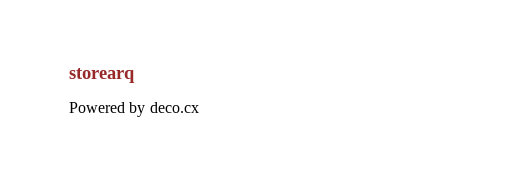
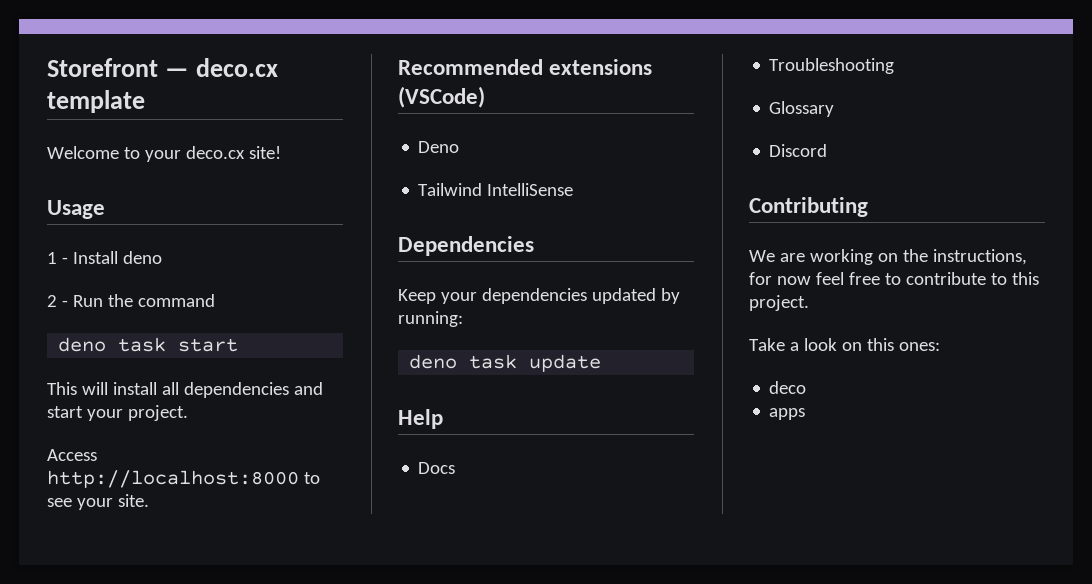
[69,68,135,83] [69,102,199,117] storearq // Powered by deco.cx -> [47,58,279,77] [47,90,145,113] [47,146,281,162] [47,200,105,219] [47,251,162,264] [47,294,215,307] [58,337,239,352] [47,382,323,398] [47,405,188,421] [47,449,97,461] [47,470,320,488] [47,494,149,510] [398,59,653,75] [398,86,485,108] [418,141,460,153] [418,183,574,196] [398,236,534,256] [398,288,680,304] [398,311,463,327] [409,354,602,372] [398,409,443,429] [418,462,456,474] [769,58,895,74] [769,101,835,117] [769,144,828,157] [749,197,868,217] [749,249,1027,265] [749,272,1039,285] [749,295,809,311] [749,338,940,351] [769,381,807,394] [769,408,806,420] Storefront — deco.cx template // Welcome to your deco.cx site! // Usage // 1 - Install deno // 2 - Run the command // deno task start // This will install all dependencies and start your project. // Access http://localhost:8000 to see your site. // Recommended extensions (VSCode) // Deno // Tailwind IntelliSense // Dependencies // Keep your dependencies updated by running: // deno task update // Help // Docs // Troubleshooting // Glossary // Discord // Contributing // We are working on the instructions, for now feel free to contribute to this project. // Take a look on this ones: // deco // apps

